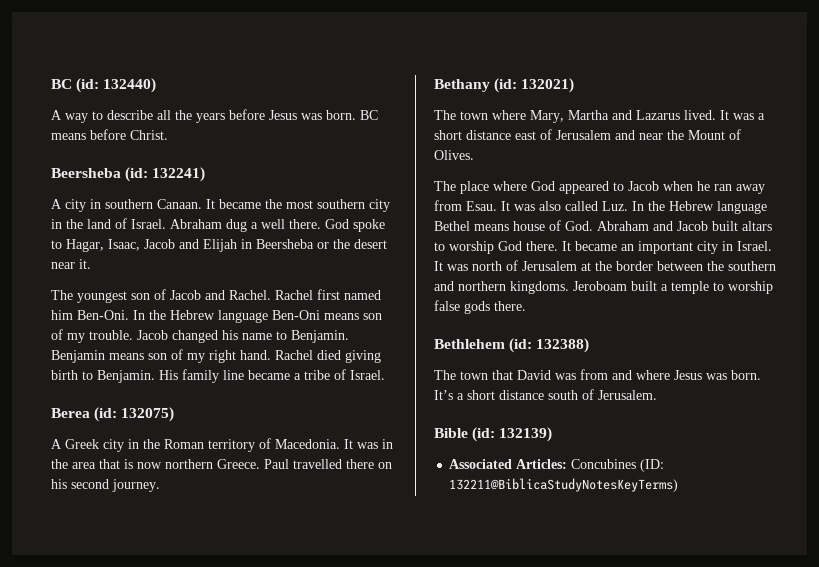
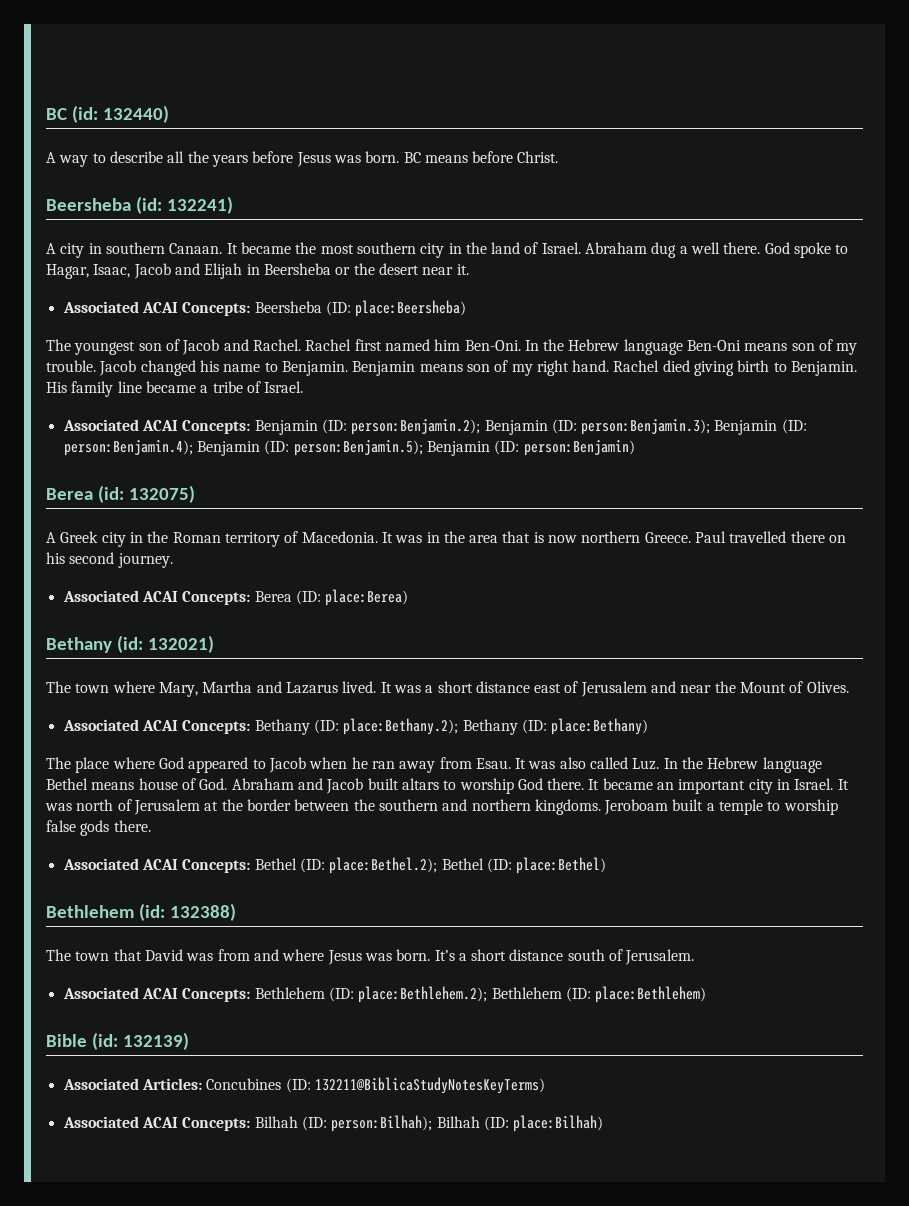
(91, 264) none -> [62,300,467,317] // Associated ACAI Concepts: Beersheba (ID: place:Beersheba)
(385, 375) none -> [62,419,807,435] [63,440,635,456] // Associated ACAI Concepts: Benjamin (ID: person:Benjamin.2); Benjamin (ID: person:Benjamin.3); Benjamin (ID: person:Benjamin.4); Benjamin (ID: person:Benjamin.5); Benjamin (ID: person:Benjamin)
(160, 485) none -> [62,589,409,606] // Associated ACAI Concepts: Berea (ID: place:Berea)
(474, 155) none -> [62,718,649,735] // Associated ACAI Concepts: Bethany (ID: place:Bethany.2); Bethany (ID: place:Bethany)
(526, 306) none -> [62,857,607,874] // Associated ACAI Concepts: Bethel (ID: place:Bethel.2); Bethel (ID: place:Bethel)
(657, 395) none -> [62,986,707,1003] // Associated ACAI Concepts: Bethlehem (ID: place:Bethlehem.2); Bethlehem (ID: place:Bethlehem)
(679, 485) none -> [62,1115,604,1132] // Associated ACAI Concepts: Bilhah (ID: person:Bilhah); Bilhah (ID: place:Bilhah)

